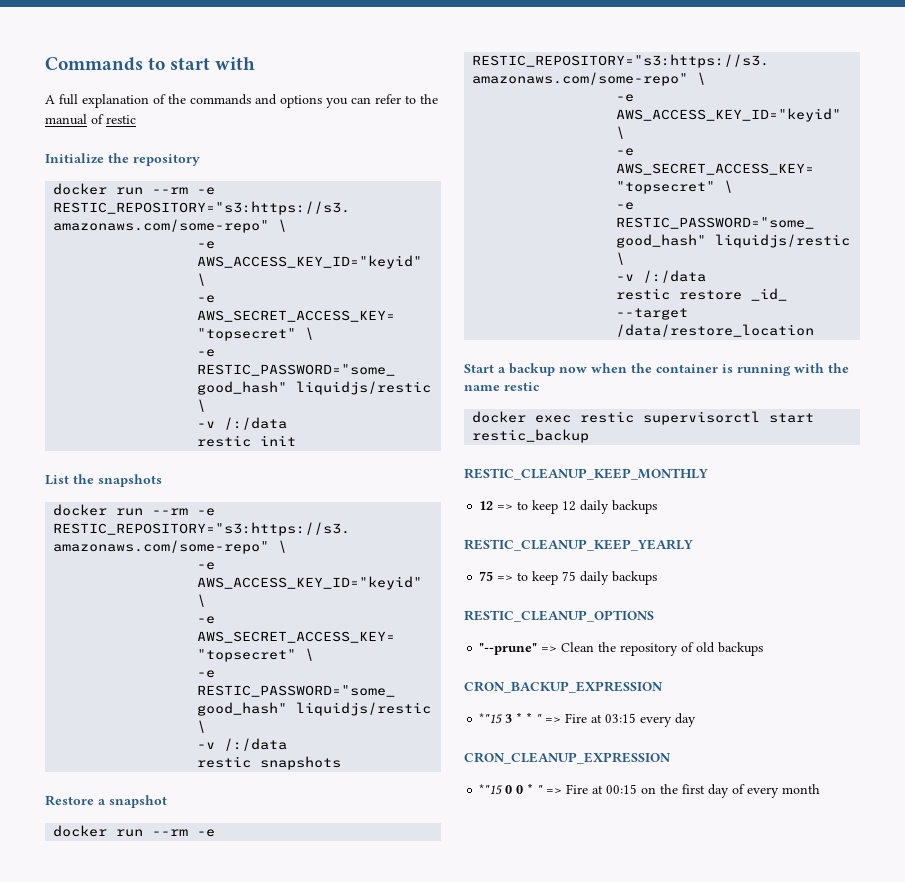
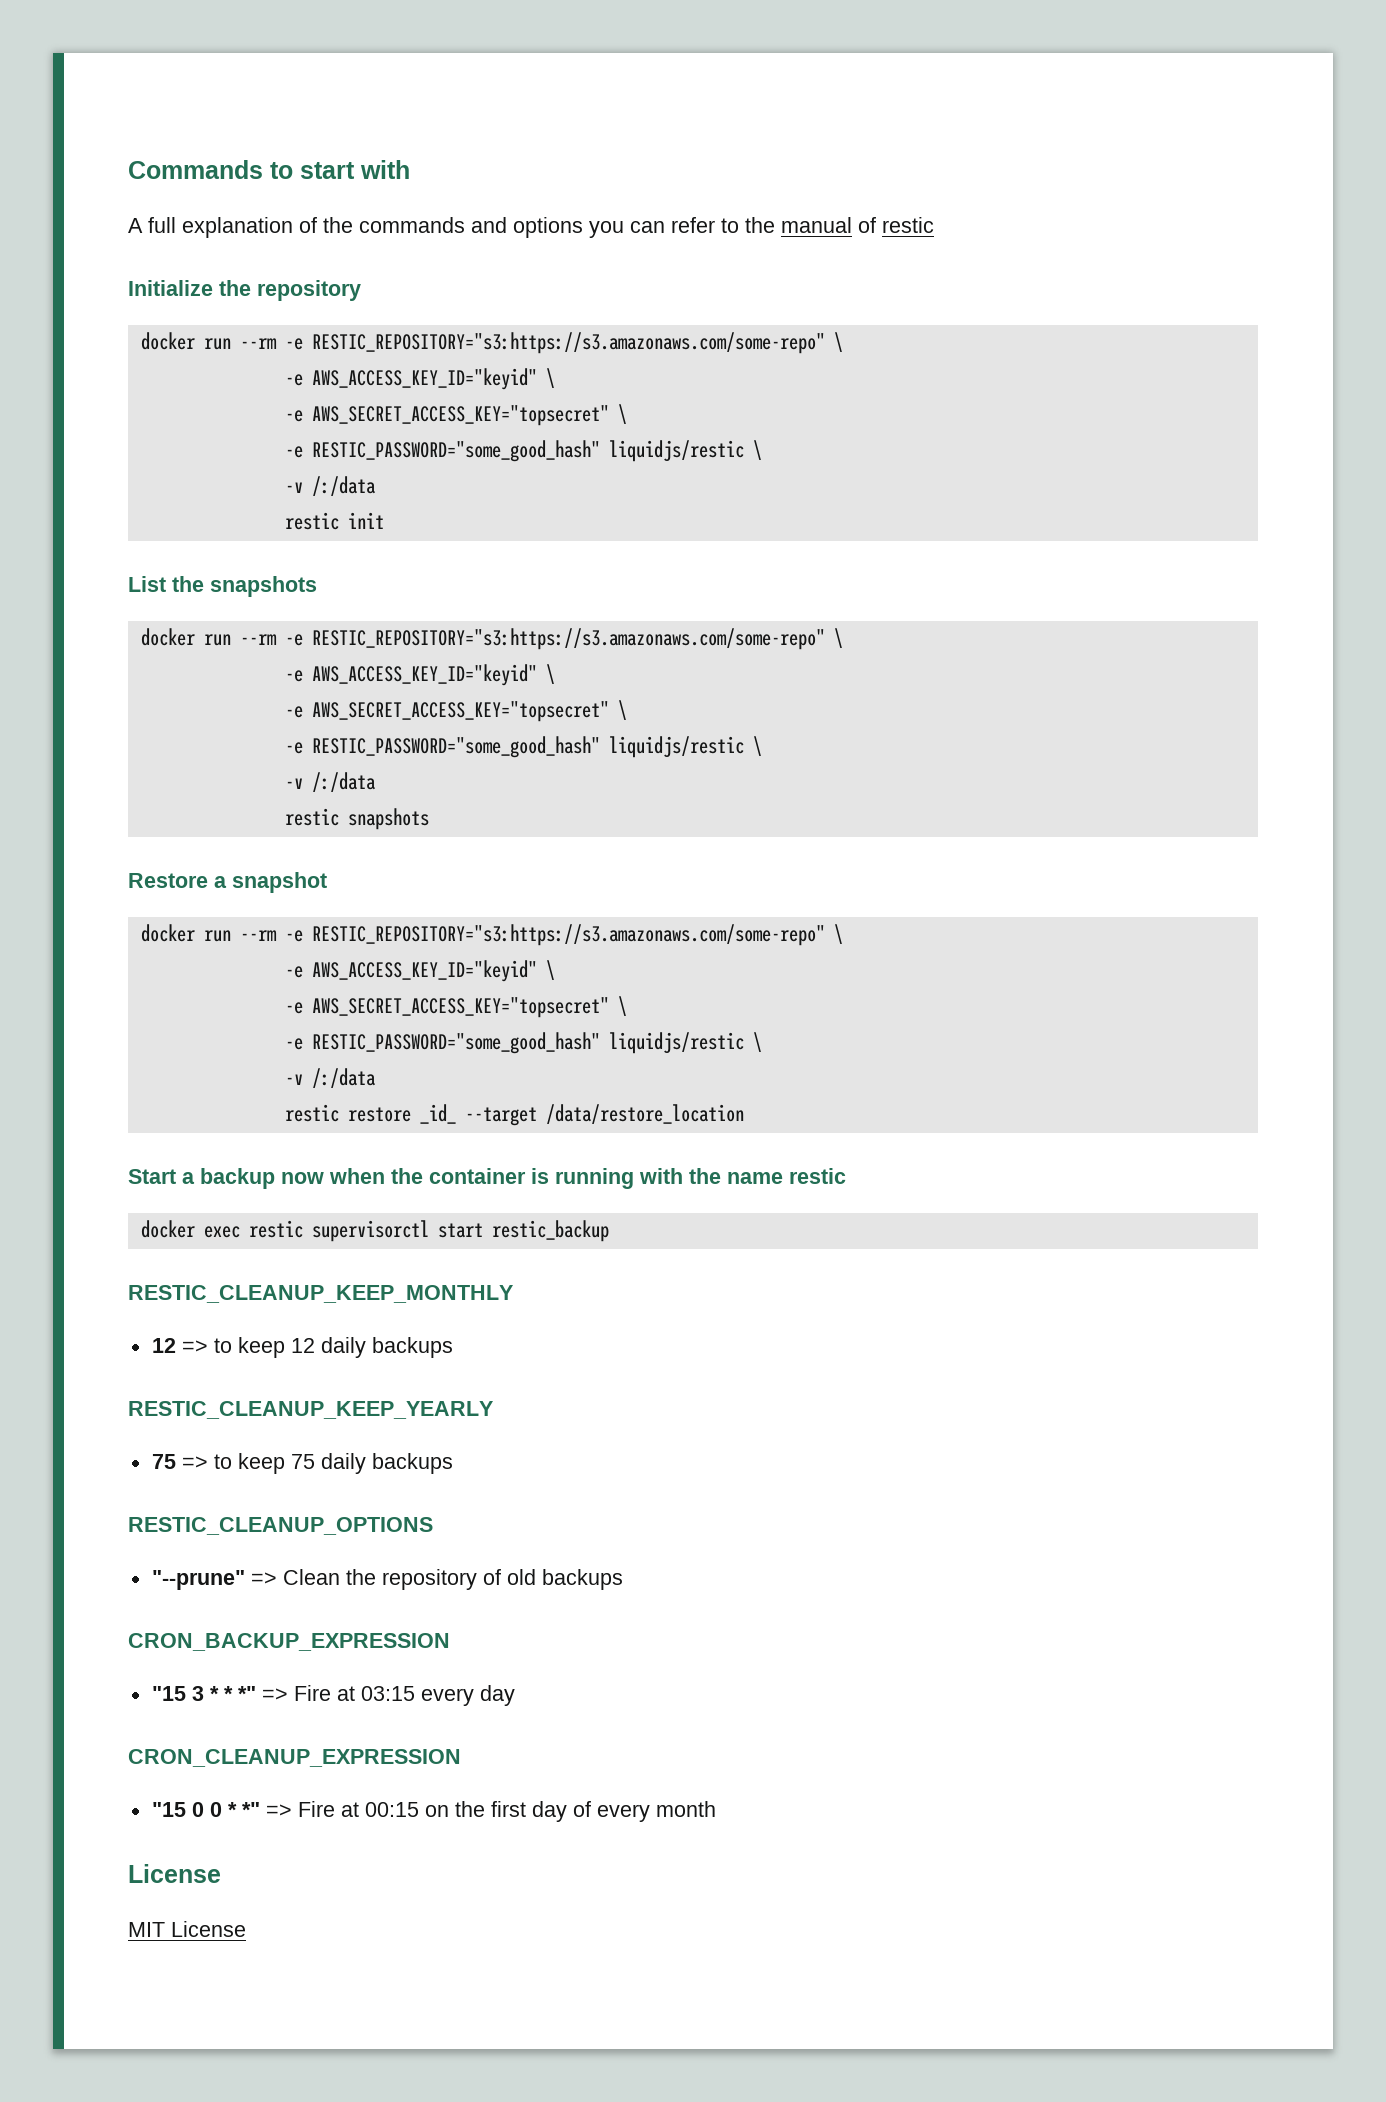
[479,713,503,724] *"15 -> [151,1686,186,1701] "15
[536,714,543,723] " -> [237,1686,256,1701] *"
[479,784,503,795] *"15 -> [151,1802,186,1817] "15
[537,785,544,794] " -> [241,1802,260,1817] *"
(821, 789) none -> [128,1864,221,1883] [128,1921,246,1937] // License // MIT License

